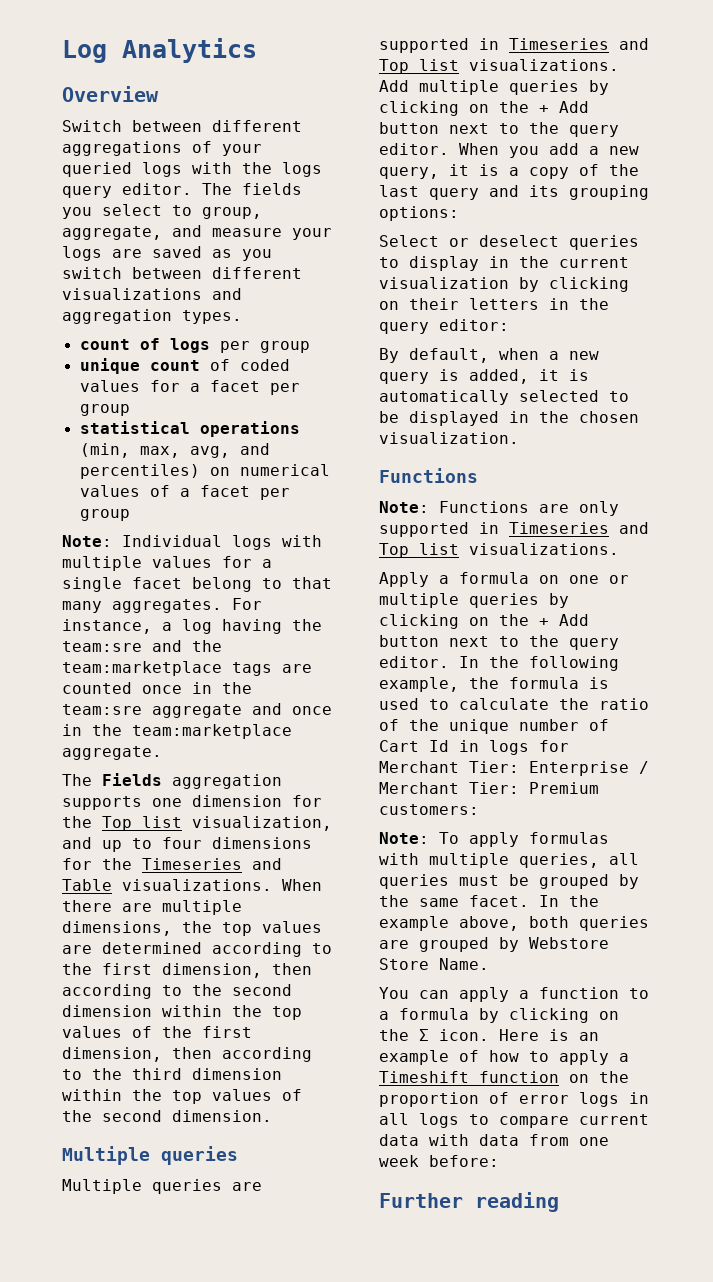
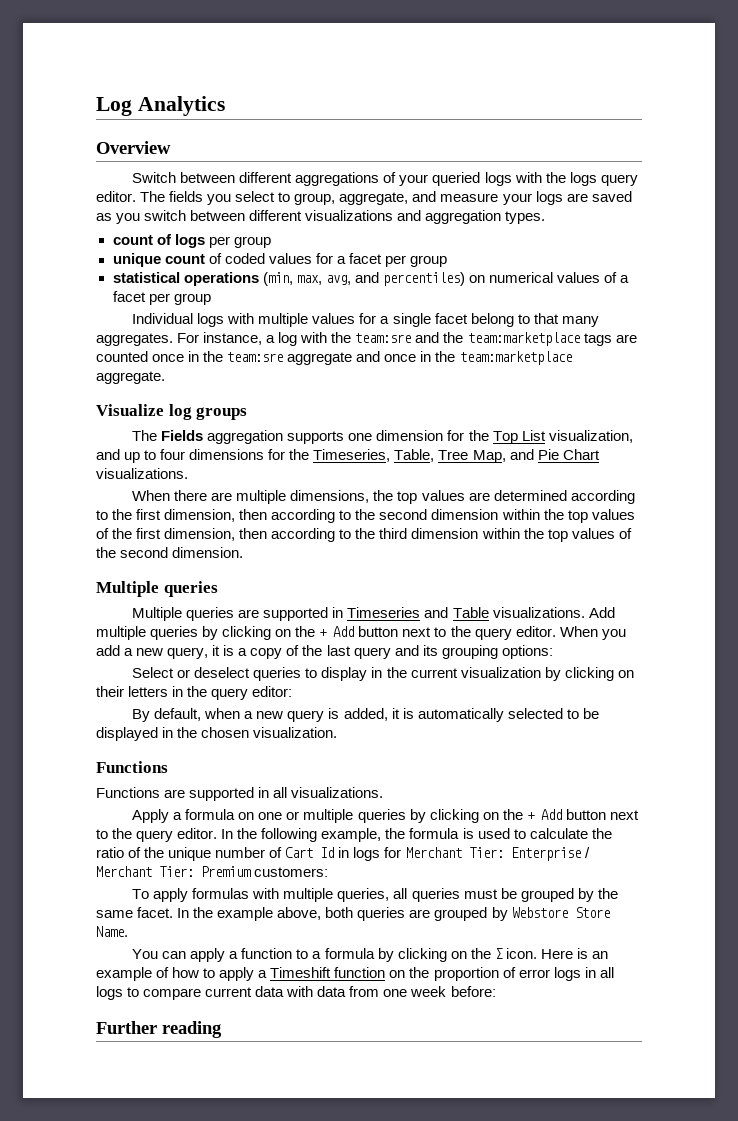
[62,535,112,547] Note: -> (211, 299) none
[222,619,282,634] having -> [300,332,328,343] with
(162, 753) none -> [96,404,248,420] // Visualize log groups
[142,816,182,828] list -> [521,430,546,441] List
[142,858,282,870] [62,879,272,891] Timeseries and Table visualizations. -> [313,449,600,463] [96,468,188,479] Timeseries, Table, Tree Map, and Pie Chart visualizations. //
[379,59,459,74] Top list -> [452,607,489,618] Table
[379,501,429,513] Note: -> (168, 767) none
[579,501,619,516] [379,522,649,537] [379,543,459,558] only supported in Timeseries and Top list -> [189,787,288,801] supported in all
[379,832,429,844] Note: -> (329, 872) none

